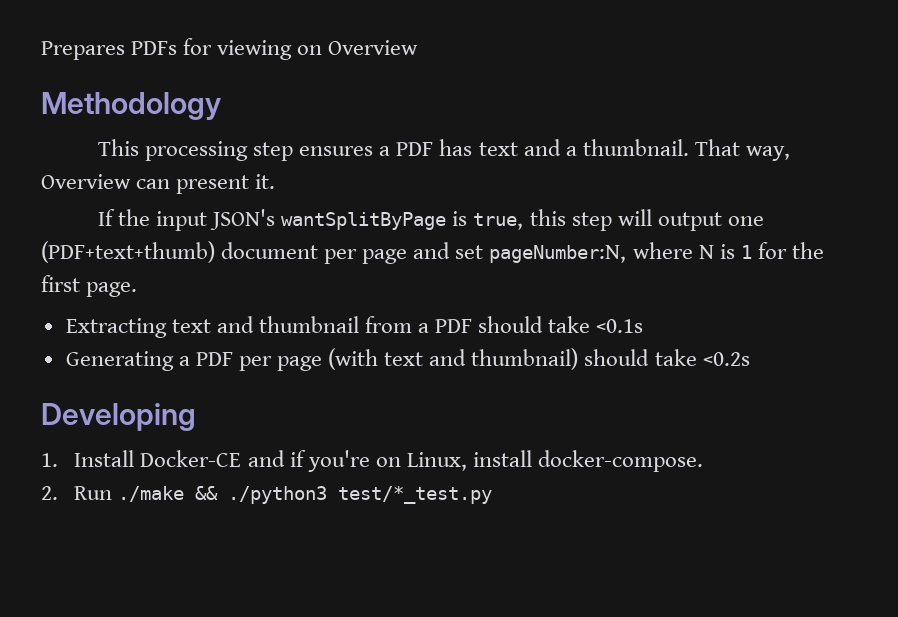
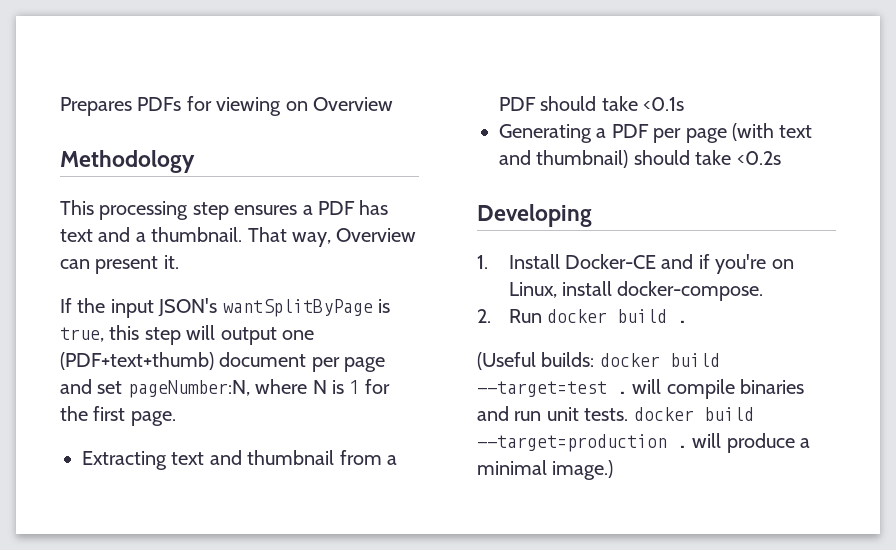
[118,486,493,504] ./make && ./python3 test/*_test.py -> [547,309,688,323] [477,352,720,370] [477,379,805,399] [477,406,754,421] [477,433,811,453] [477,460,614,480] docker build . // (Useful builds: docker build --target=test . will compile binaries and run unit tests. docker build --target=production . will produce a minimal image.)

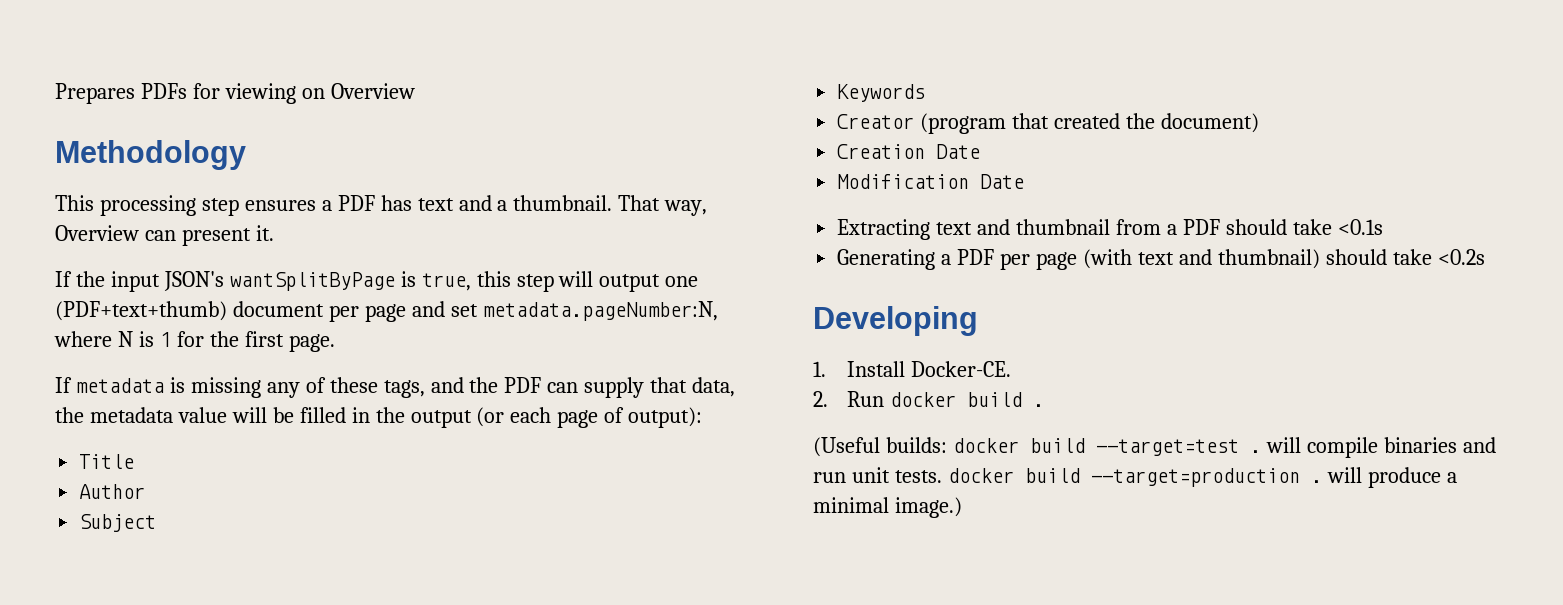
[127,380,250,398] pageNumber:N, -> [482,301,718,321] metadata.pageNumber:N,
(176, 418) none -> [55,377,736,398] [55,407,703,428] [79,454,135,469] [79,484,146,499] [79,514,157,532] [837,84,926,102] [837,113,1259,134] [837,144,981,159] [837,174,1025,189] // If metadata is missing any of these tags, and the PDF can supply that data, the metadata value will be filled in the output (or each page of output): // Title // Author // Subject // Keywords // Creator (program that created the document) // Creation Date // Modification Date
[565,254,794,274] [508,281,764,301] Docker-CE and if you're on Linux, install docker-compose. -> [910,361,1011,377] Docker-CE.

